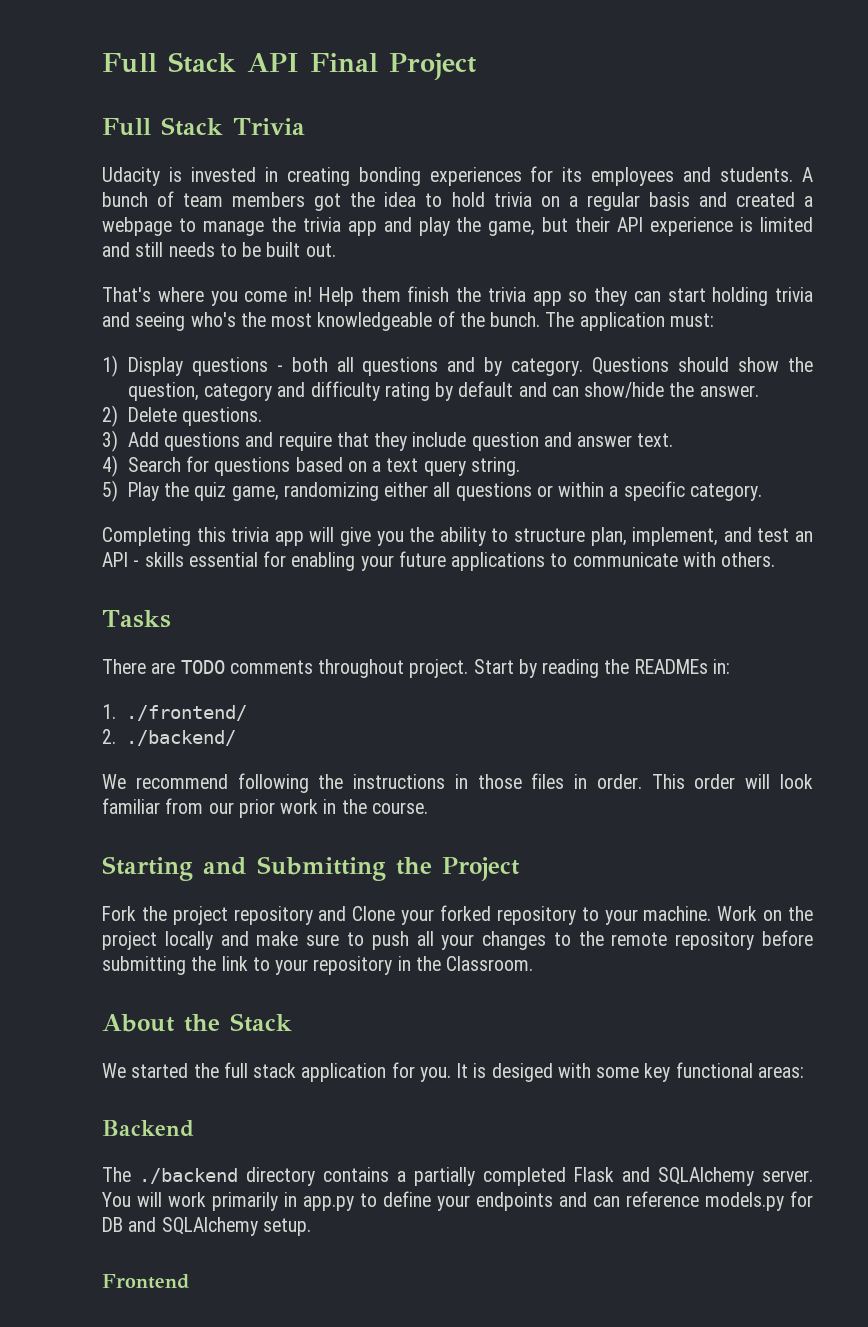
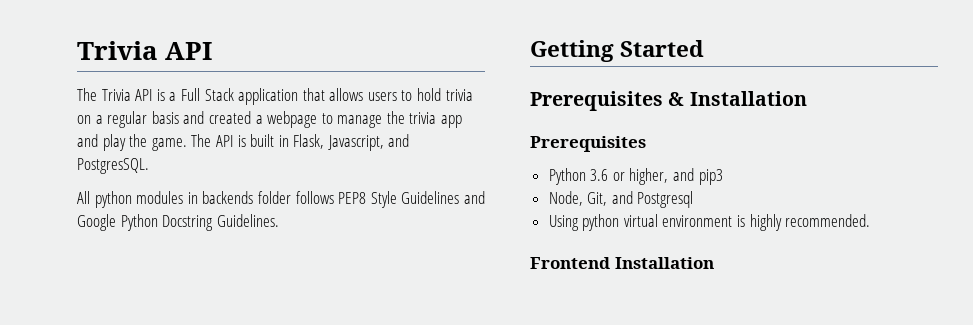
[102,52,476,80] [102,117,305,136] [102,166,813,186] [102,191,417,211] Full Stack API Final Project // Full Stack Trivia // Udacity is invested in creating bonding experiences for its employees and students. A bunch of team members got the idea -> [77,41,213,60] [77,88,397,105] Trivia API // The Trivia API is a Full Stack application that allows users
[488,217,813,236] [102,242,336,257] [102,286,813,306] [102,311,714,331] [102,355,813,377] [127,381,759,401] [102,405,263,427] [102,430,674,452] [102,455,520,477] [102,480,762,502] [102,527,814,546] [102,551,776,571] [102,610,171,628] [102,659,730,678] [102,704,248,721] [102,729,237,746] [102,773,813,793] [102,798,428,818] [102,856,520,881] [102,905,813,925] [102,930,813,950] [102,956,534,975] [102,1013,292,1032] [102,1062,804,1082] [102,1120,194,1137] [102,1167,813,1186] [102,1191,813,1211] [102,1217,311,1236] game, but their API experience is limited and still needs to be built out. // That's where you come in! Help them finish the trivia app so they can start holding trivia and seeing who's the most knowledgeable of the bunch. The application must: // 1) Display questions - both all questions and by category. Questions should show the question, category and difficulty rating by default and can show/hide the answer. // 2) Delete questions. // 3) Add questions and require that they include question and answer text. // 4) Search for questions based on a text query string. // 5) Play the quiz game, randomizing either all questions or within a specific category. // Completing this trivia app will give you the ability to structure plan, implement, and test an API - skills essential for enabling your future applications to communicate with others. // Tasks // There are TODO comments throughout project. Start by reading the READMEs in: // 1. ./frontend/ // 2. ./backend/ // We recommend following the instructions in those files in order. This order will look familiar from our prior work in the course. // Starting and Submitting the Project // Fork the project repository and Clone your forked repository to your machine. Work on the project locally and make sure to push all your changes to the remote repository before submitting the link to your repository in the Classroom. // About the Stack // We started the full stack application for you. It is desiged with some key functional areas: // Backend // The ./backend directory contains a partially completed Flask and SQLAlchemy server. You will work primarily in app.py to define your endpoints and can reference models.py for DB and SQLAlchemy setup. -> [151,134,410,151] [77,158,149,174] [77,191,485,208] [77,214,279,231] [530,40,705,62] [530,91,807,111] [530,136,646,152] [548,168,723,185] [548,191,694,208] [548,214,871,231] game. The API is built in Flask, Javascript, and PostgresSQL. // All python modules in backends folder follows PEP8 Style Guidelines and Google Python Docstring Guidelines. // Getting Started // Prerequisites & Installation // Prerequisites // Python 3.6 or higher, and pip3 // Node, Git, and Postgresql // Using python virtual environment is highly recommended.
(189, 1281) none -> [614,257,714,269] Installation

